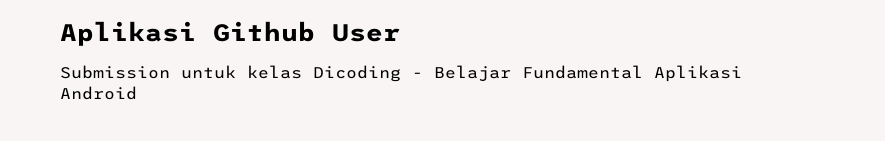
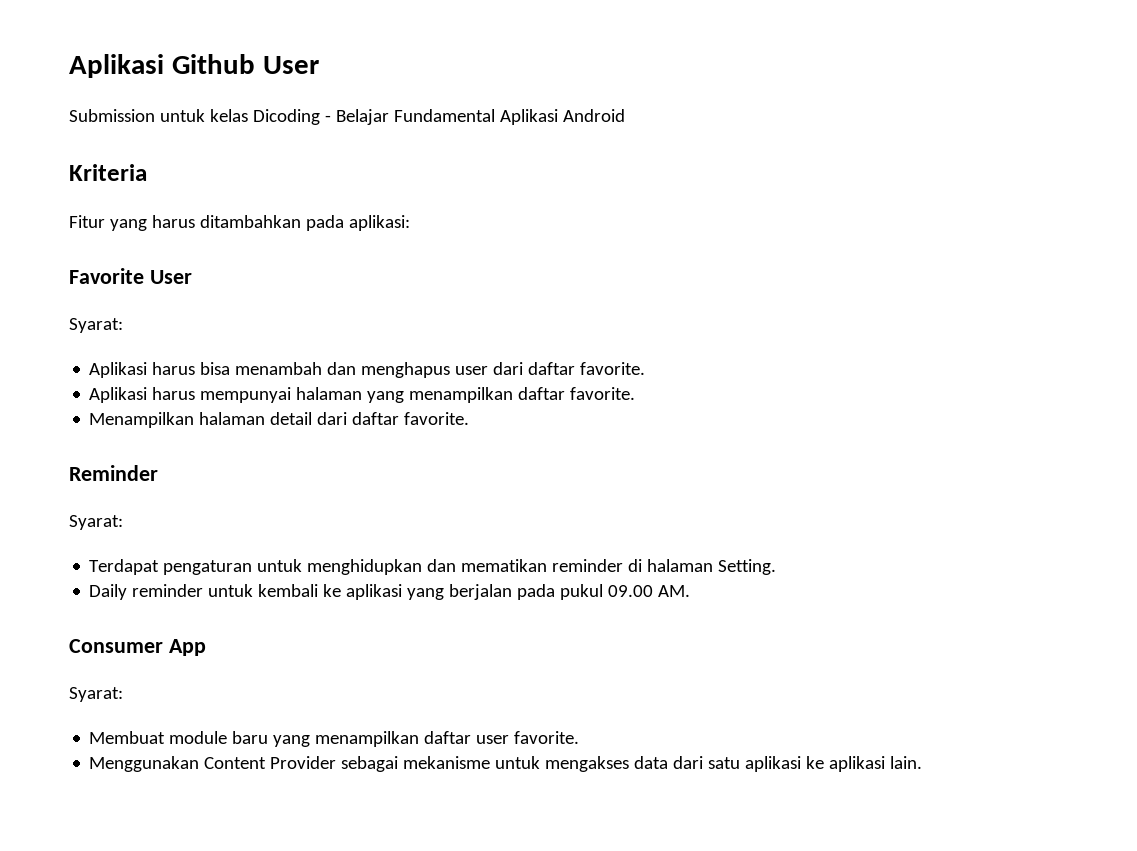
(137, 93) none -> [69,164,147,181] [69,215,410,231] [69,268,192,284] [69,318,123,333] [89,362,646,378] [89,387,636,403] [89,412,470,428] [69,465,158,481] [69,515,123,530] [89,559,777,575] [89,584,691,600] [69,639,206,656] [69,687,123,702] [89,731,580,747] [89,756,923,772] // Kriteria // Fitur yang harus ditambahkan pada aplikasi: // Favorite User // Syarat: // Aplikasi harus bisa menambah dan menghapus user dari daftar favorite. // Aplikasi harus mempunyai halaman yang menampilkan daftar favorite. // Menampilkan halaman detail dari daftar favorite. // Reminder // Syarat: // Terdapat pengaturan untuk menghidupkan dan mematikan reminder di halaman Setting. // Daily reminder untuk kembali ke aplikasi yang berjalan pada pukul 09.00 AM. // Consumer App // Syarat: // Membuat module baru yang menampilkan daftar user favorite. // Menggunakan Content Provider sebagai mekanisme untuk mengakses data dari satu aplikasi ke aplikasi lain.

